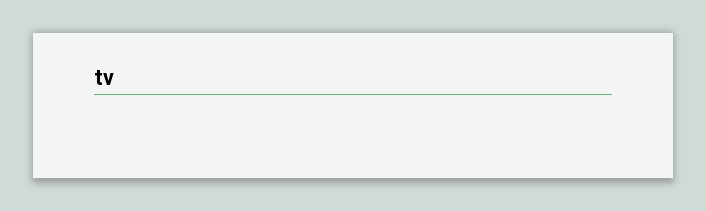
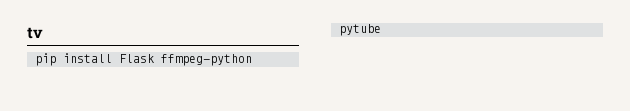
(114, 77) none -> [34,53,252,66] [338,24,381,36] // pip install Flask ffmpeg-python pytube

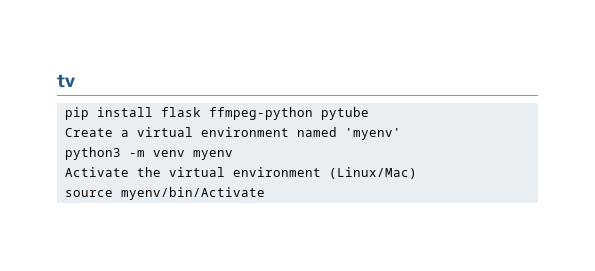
[118,54,154,63] Flask -> [161,107,202,117] flask
(381, 30) none -> [65,127,402,140] [65,147,234,160] [65,167,418,179] [65,187,266,200] // Create a virtual environment named 'myenv' // python3 -m venv myenv // Activate the virtual environment (Linux/Mac) // source myenv/bin/Activate

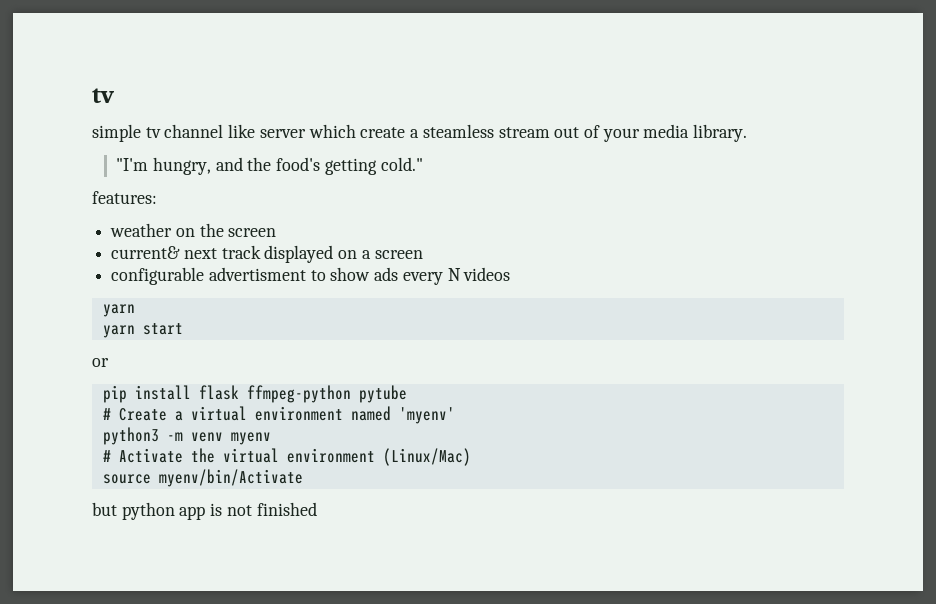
[57,74,75,88] tv -> [92,88,115,103] [92,124,748,142] [116,157,423,175] [92,191,157,204] [110,223,277,237] [111,245,423,263] [111,267,511,285] [102,304,135,317] [102,323,183,338] [92,358,109,367] tv // simple tv channel like server which create a steamless stream out of your media library. // "I'm hungry, and the food's getting cold." // features: // weather on the screen // current& next track displayed on a screen // configurable advertisment to show ads every N videos // yarn // yarn start // or
(370, 113) none -> [102,408,111,420] #
(234, 155) none -> [102,450,111,462] #
(266, 193) none -> [92,502,317,520] // but python app is not finished

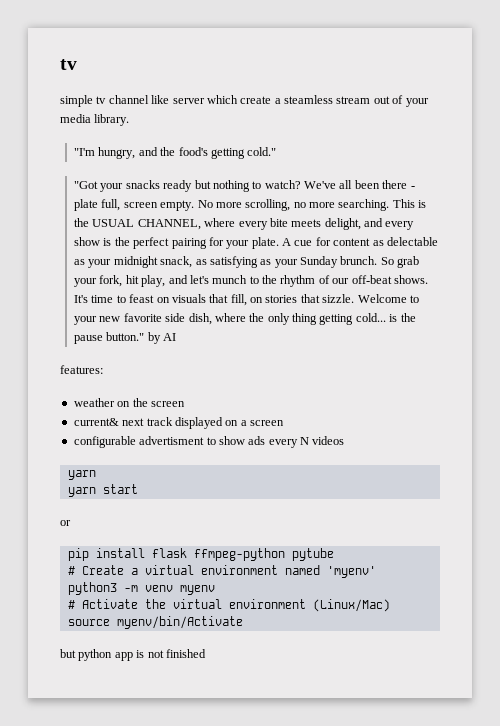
(423, 164) none -> [74,180,415,192] [74,199,427,211] [74,218,415,230] [74,237,438,249] [74,256,420,268] [74,275,428,287] [74,294,419,306] [74,313,416,325] [74,332,177,344] // "Got your snacks ready but nothing to watch? We've all been there - plate full, screen empty. No more scrolling, no more searching. This is the USUAL CHANNEL, where every bite meets delight, and every show is the perfect pairing for your plate. A cue for content as delectable as your midnight snack, as satisfying as your Sunday brunch. So grab your fork, hit play, and let's munch to the rhythm of our off-beat shows. It's time to feast on visuals that fill, on stories that sizzle. Welcome to your new favorite side dish, where the only thing getting cold... is the pause button." by AI

